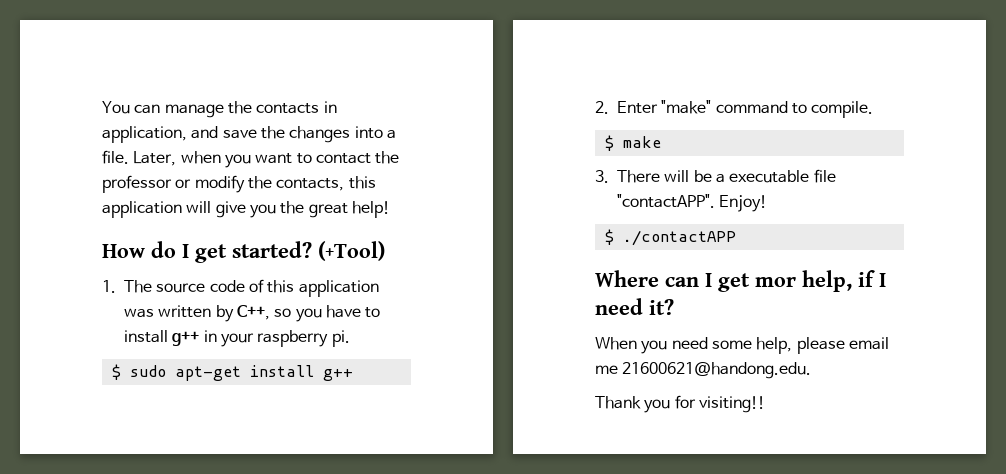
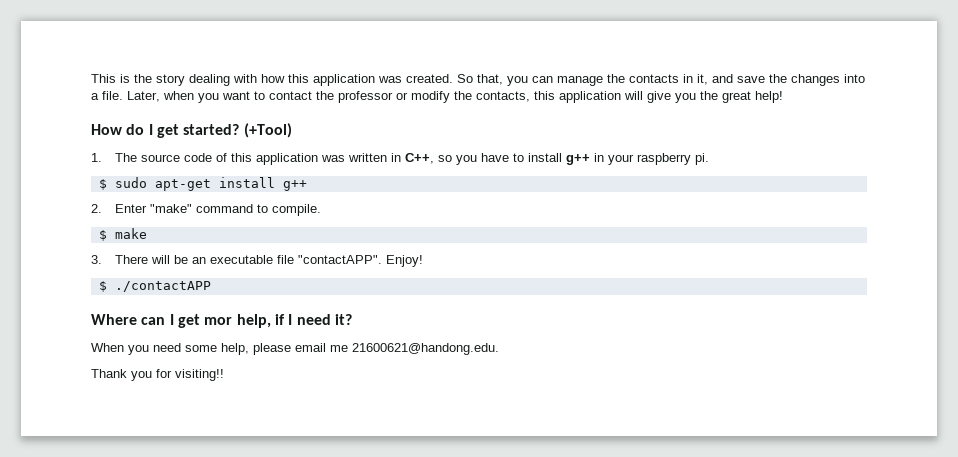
[102,101,130,114] You -> [91,74,528,86] This is the story dealing with how this application was created. So that, you
[102,126,187,143] application, -> [697,74,708,85] it,
[215,305,234,322] by -> [390,153,401,162] in
[715,174,725,183] a -> [191,257,206,264] an

